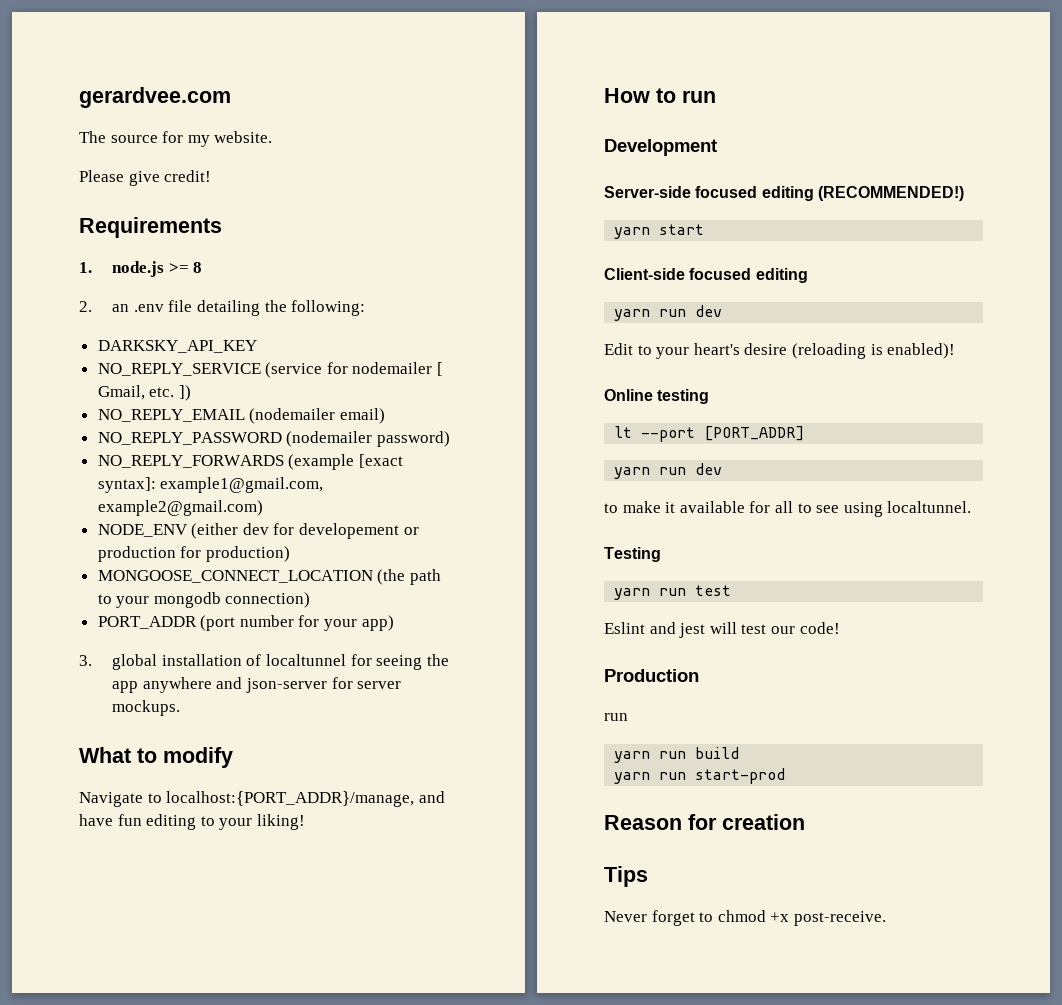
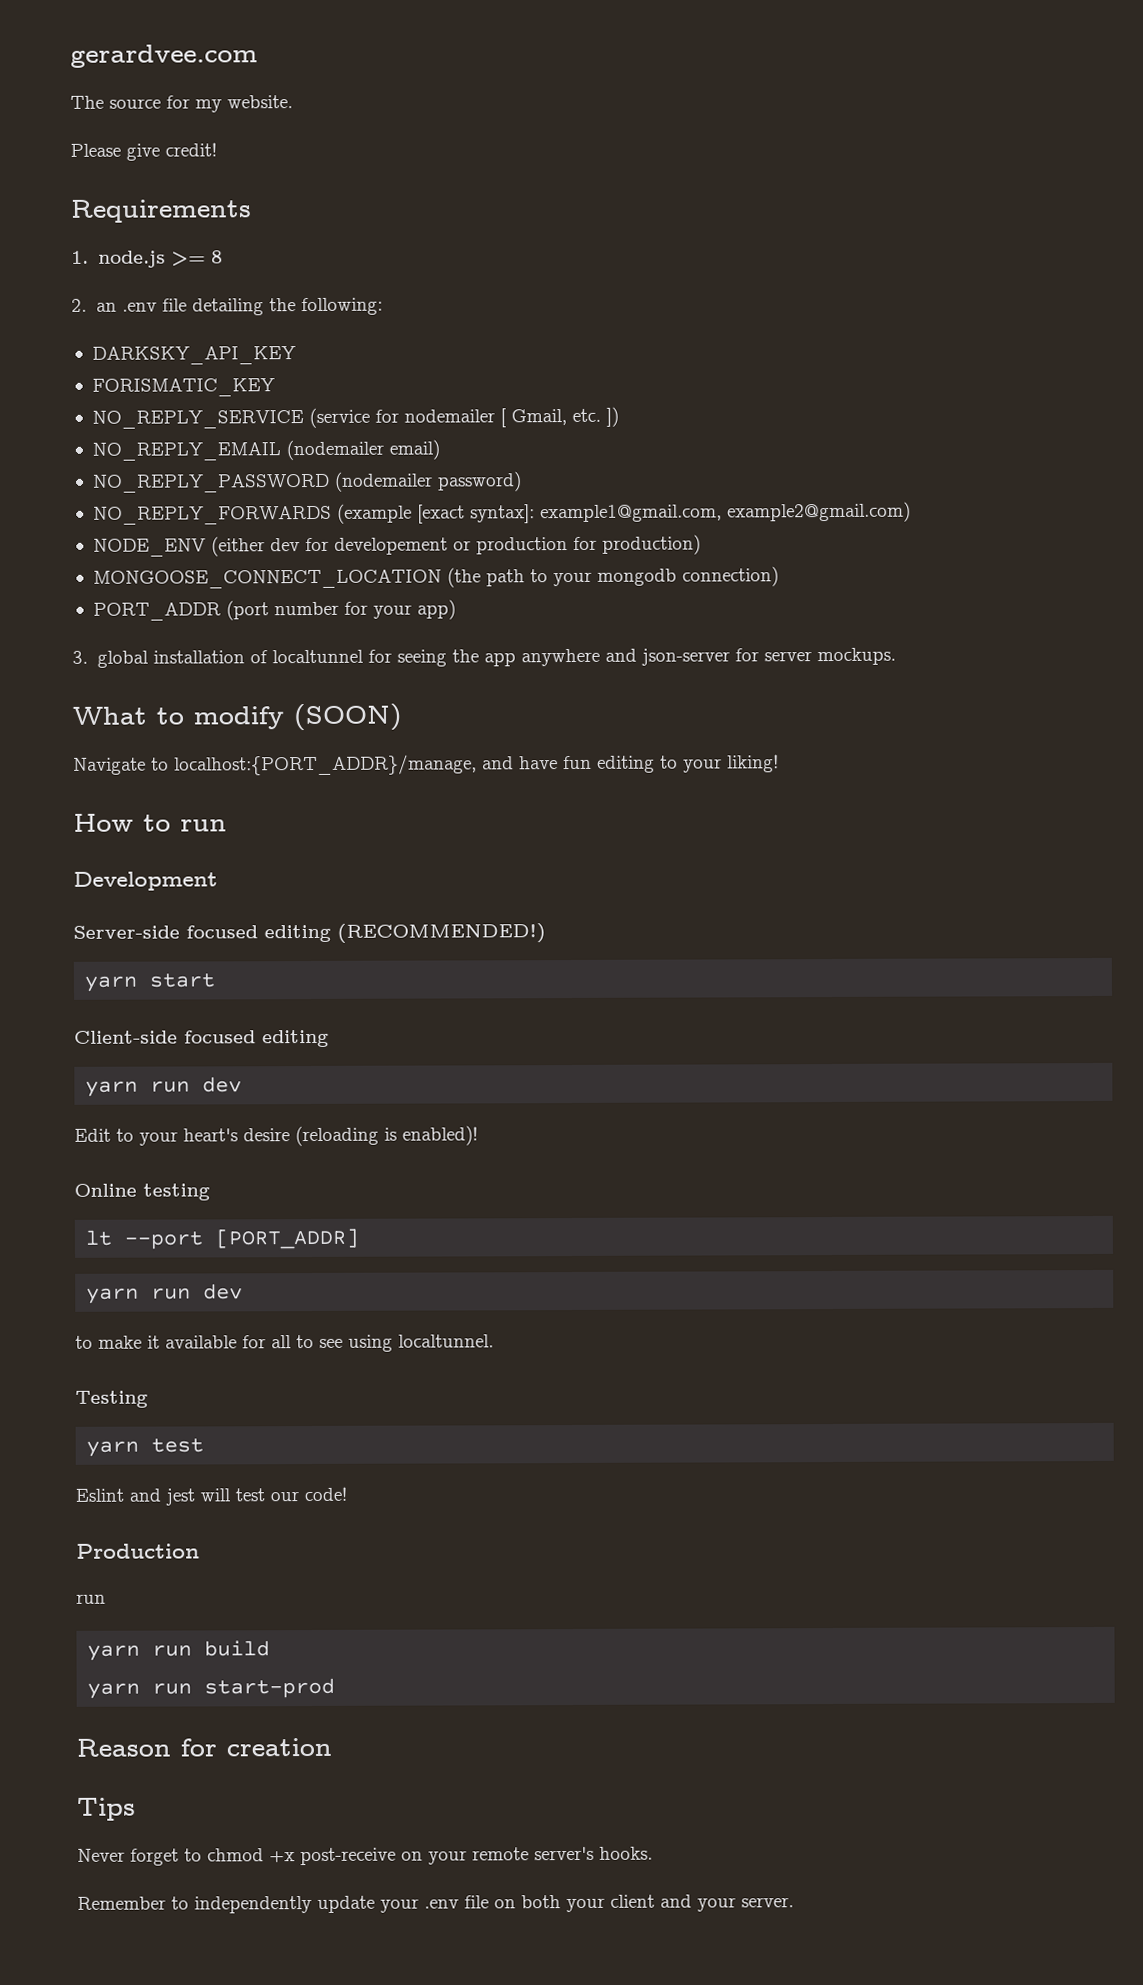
(257, 346) none -> [91,378,275,397] // FORISMATIC_KEY
(233, 757) none -> [293,703,402,732] (SOON)
[659,588,687,596] run -> (140, 1448) none
[793,911,886,926] post-receive. -> [300,1846,653,1866] [77,1894,794,1914] post-receive on your remote server's hooks. // Remember to independently update your .env file on both your client and your server.

